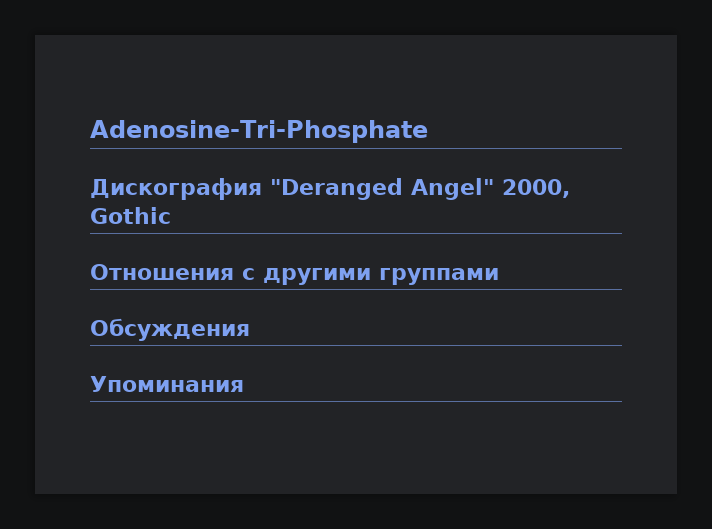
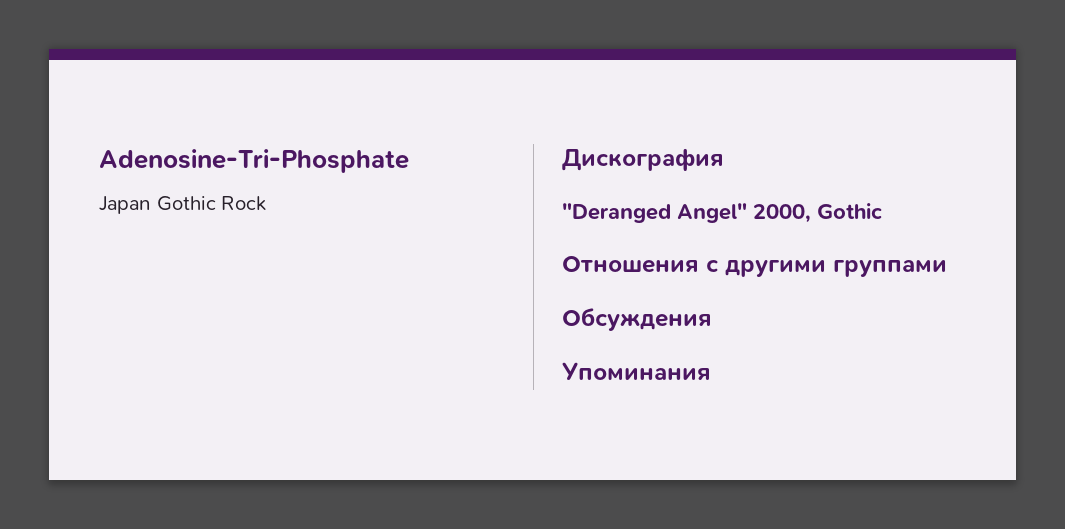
(428, 131) none -> [99,196,267,214] // Japan Gothic Rock
(262, 189) none -> (724, 159) //

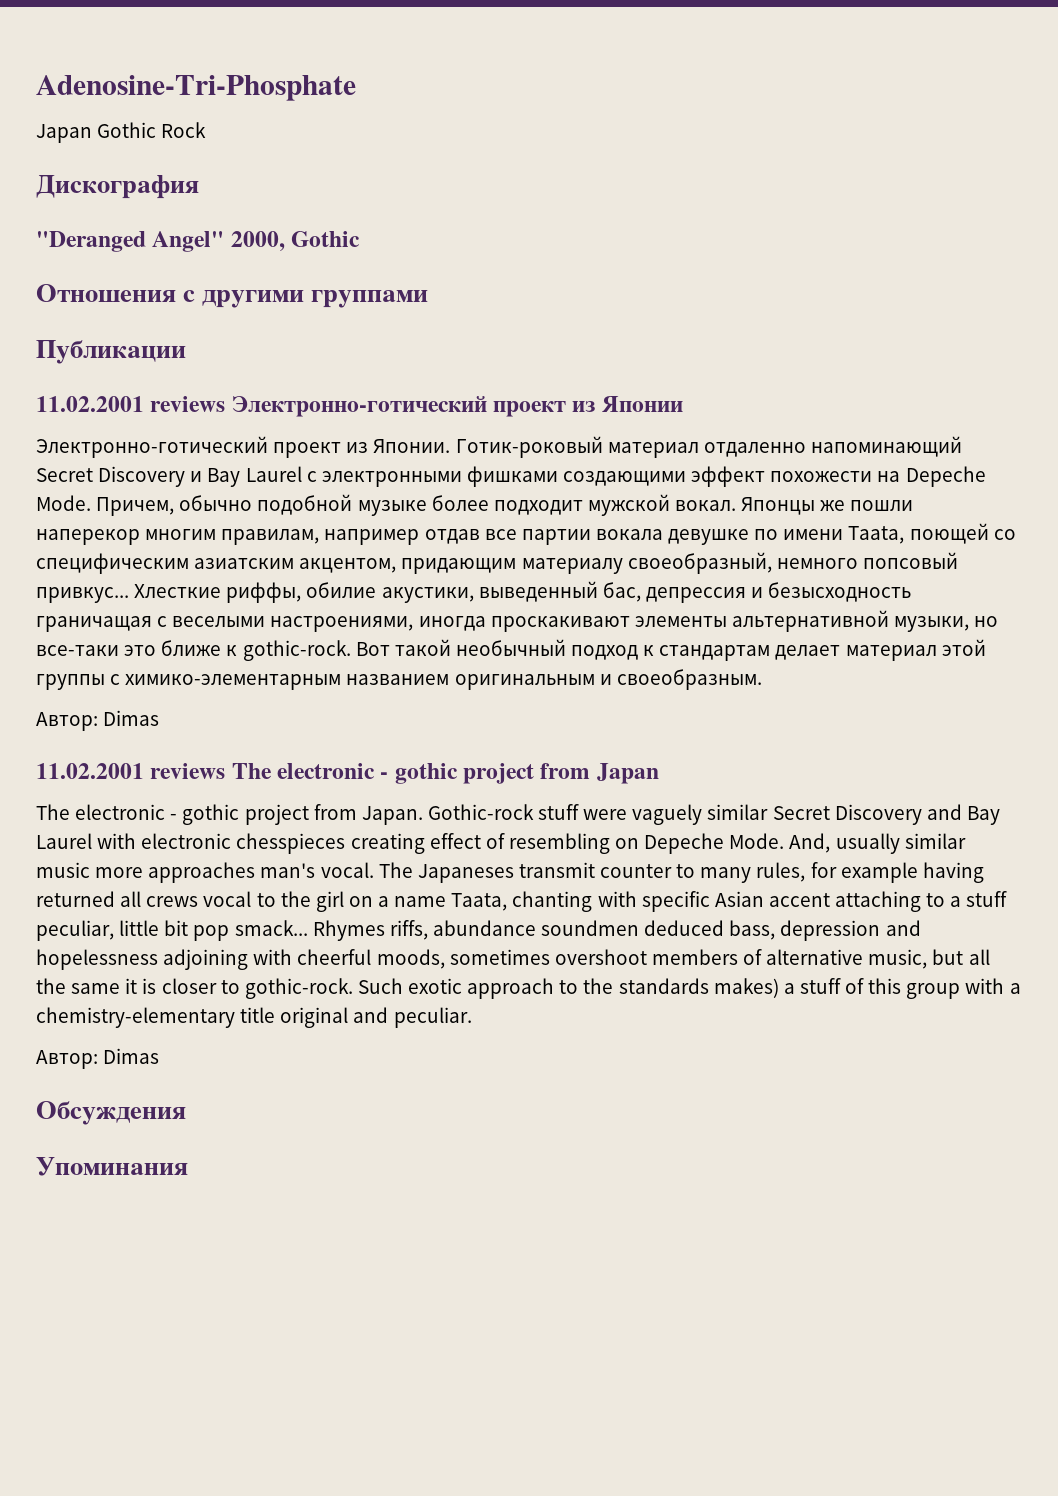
(947, 268) none -> [36,340,186,364] [36,396,683,417] [36,436,962,458] [36,466,986,487] [36,494,914,516] [36,523,1016,545] [36,552,958,574] [36,581,912,603] [36,610,999,632] [36,639,986,661] [36,669,762,690] [36,710,160,731] [36,763,659,784] [36,804,1000,825] [36,833,966,854] [36,862,984,883] [36,891,1008,912] [36,920,921,941] [36,949,990,970] [36,978,1021,999] [36,1007,472,1028] [36,1048,160,1069] // Публикации // 11.02.2001 reviews Электронно-готический проект из Японии // Электронно-готический проект из Японии. Готик-роковый материал отдаленно напоминающий Secret Discovery и Bay Laurel с электронными фишками создающими эффект похожести на Depeche Mode. Причем, обычно подобной музыке более подходит мужской вокал. Японцы же пошли наперекор многим правилам, например отдав все партии вокала девушке по имени Taata, поющей со специфическим азиатским акцентом, придающим материалу своеобразный, немного попсовый привкус... Хлесткие риффы, обилие акустики, выведенный бас, депрессия и безысходность граничащая с веселыми настроениями, иногда проскакивают элементы альтернативной музыки, но все-таки это ближе к gothic-rock. Вот такой необычный подход к стандартам делает материал этой группы с химико-элементарным названием оригинальным и своеобразным. // Автор: Dimas // 11.02.2001 reviews The electronic - gothic project from Japan // The electronic - gothic project from Japan. Gothic-rock stuff were vaguely similar Secret Discovery and Bay Laurel with electronic chesspieces creating effect of resembling on Depeche Mode. And, usually similar music more approaches man's vocal. The Japaneses transmit counter to many rules, for example having returned all crews vocal to the girl on a name Taata, chanting with specific Asian accent attaching to a stuff peculiar, little bit pop smack... Rhymes riffs, abundance soundmen deduced bass, depression and hopelessness adjoining with cheerful moods, sometimes overshoot members of alternative music, but all the same it is closer to gothic-rock. Such exotic approach to the standards makes) a stuff of this group with a chemistry-elementary title original and peculiar. // Автор: Dimas

